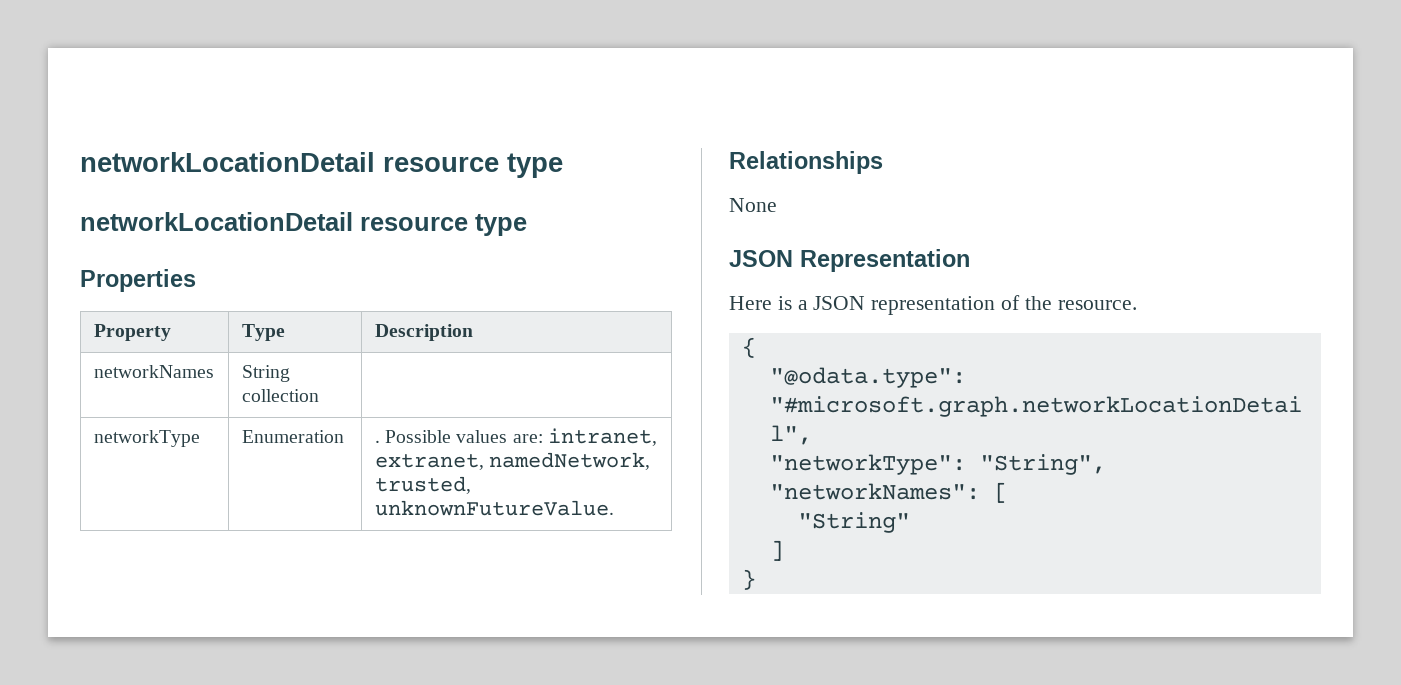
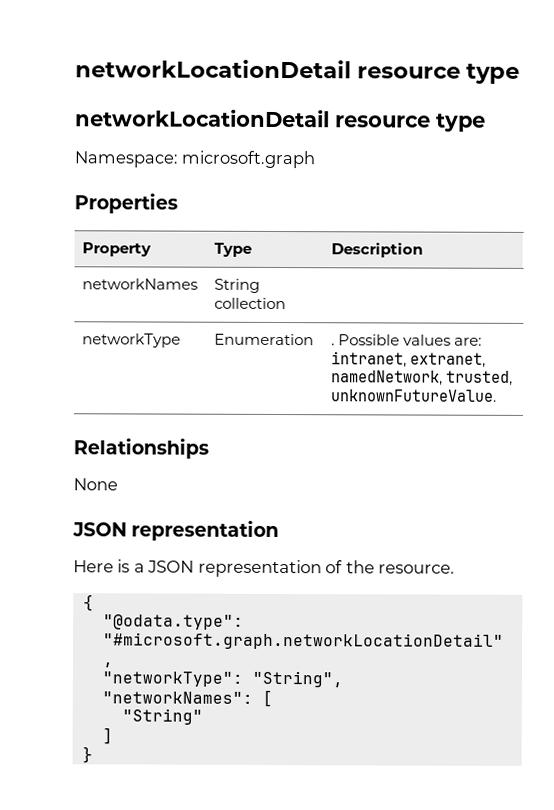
(527, 225) none -> [74,150,316,169] // Namespace: microsoft.graph
[800,249,970,272] Representation -> [131,520,280,542] representation

